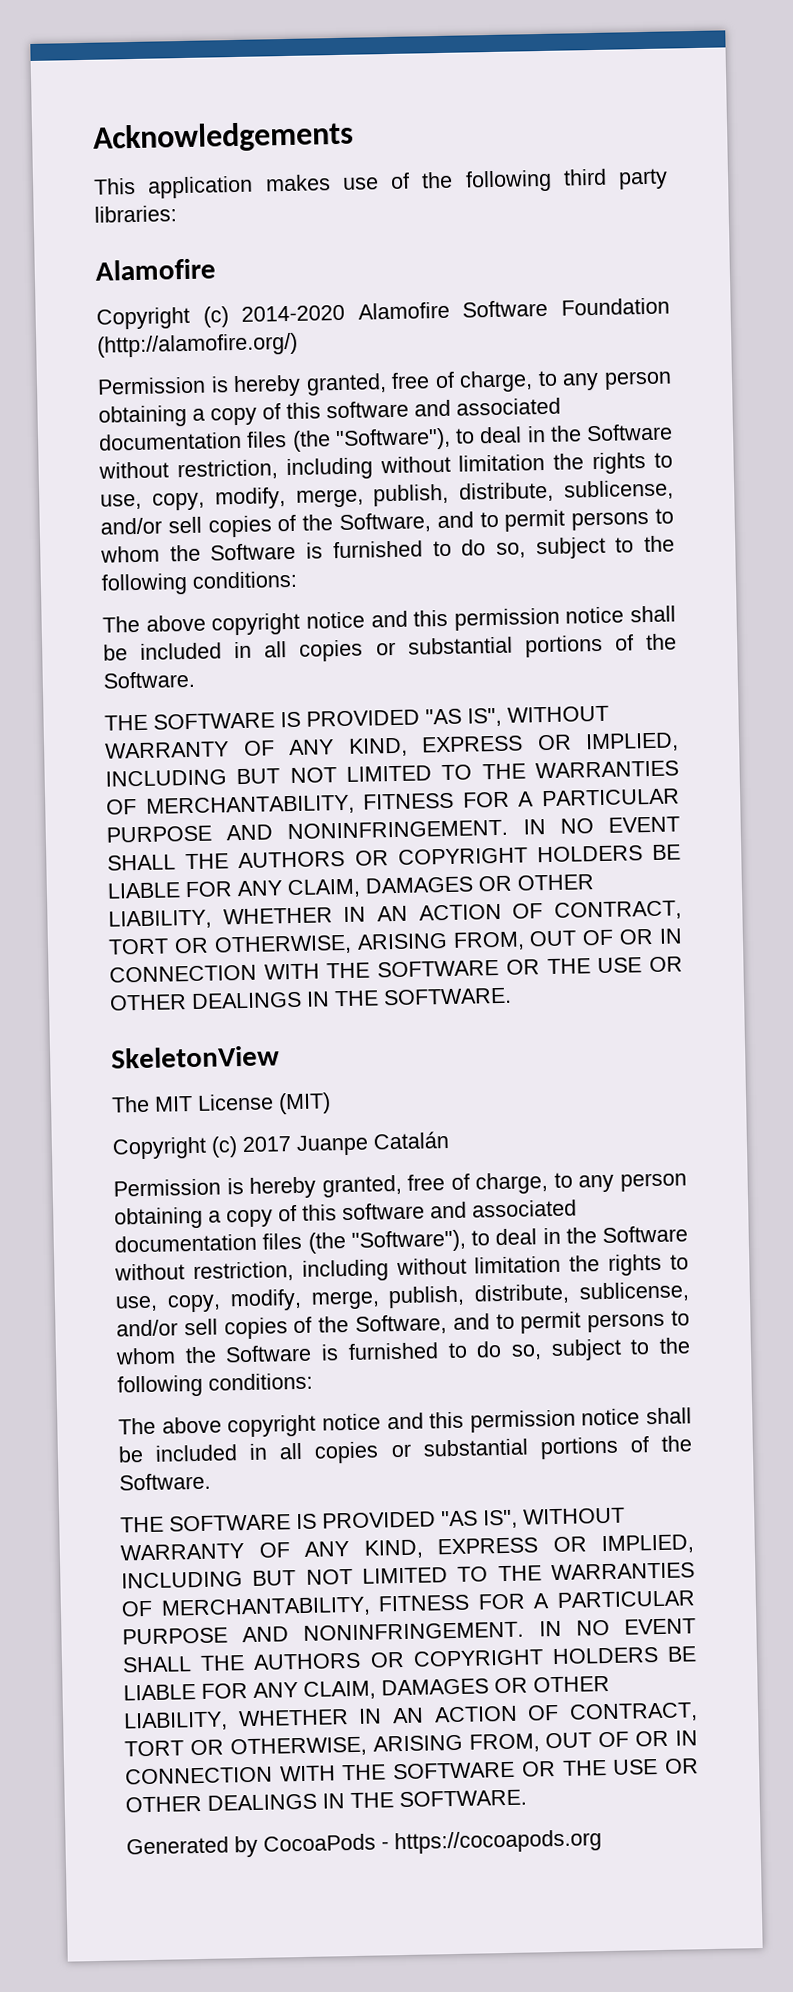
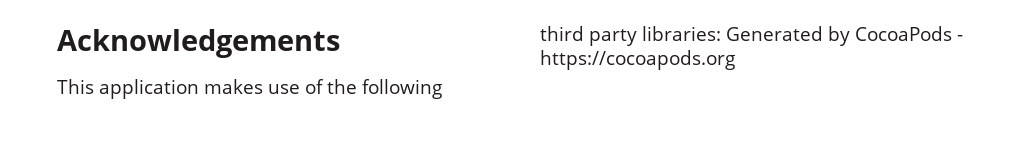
[95,258,216,281] [96,297,670,330] [97,332,298,358] [97,370,672,398] [98,397,561,428] [98,423,673,452] [98,452,673,481] [100,479,674,511] [100,508,674,538] [100,535,675,563] [101,570,297,596] [102,605,676,636] [103,633,677,662] [103,670,195,689] [104,705,609,731] [105,732,679,759] [105,760,679,787] [106,788,680,817] [106,816,680,843] [107,844,681,871] [107,874,594,899] [108,900,683,930] [108,928,683,956] [109,956,683,983] [109,987,512,1011] [110,1045,280,1069] [111,1092,331,1115] [112,1131,449,1160] [113,1172,687,1199] [114,1199,577,1230] [114,1225,688,1254] [114,1253,689,1283] [115,1281,690,1313] [116,1310,690,1340] [115,1337,691,1365] [117,1372,313,1398] [118,1407,692,1438] [118,1435,692,1464] [119,1472,211,1491] [120,1507,625,1533] [120,1534,694,1561] [121,1562,695,1589] [121,1590,695,1619] [122,1618,696,1645] [122,1646,697,1673] [123,1675,610,1701] [123,1702,699,1732] [124,1730,698,1758] [125,1758,699,1785] [125,1789,527,1813] // Alamofire // Copyright (c) 2014-2020 Alamofire Software Foundation (http://alamofire.org/) // Permission is hereby granted, free of charge, to any person obtaining a copy of this software and associated documentation files (the "Software"), to deal in the Software without restriction, including without limitation the rights to use, copy, modify, merge, publish, distribute, sublicense, and/or sell copies of the Software, and to permit persons to whom the Software is furnished to do so, subject to the following conditions: // The above copyright notice and this permission notice shall be included in all copies or substantial portions of the Software. // THE SOFTWARE IS PROVIDED "AS IS", WITHOUT WARRANTY OF ANY KIND, EXPRESS OR IMPLIED, INCLUDING BUT NOT LIMITED TO THE WARRANTIES OF MERCHANTABILITY, FITNESS FOR A PARTICULAR PURPOSE AND NONINFRINGEMENT. IN NO EVENT SHALL THE AUTHORS OR COPYRIGHT HOLDERS BE LIABLE FOR ANY CLAIM, DAMAGES OR OTHER LIABILITY, WHETHER IN AN ACTION OF CONTRACT, TORT OR OTHERWISE, ARISING FROM, OUT OF OR IN CONNECTION WITH THE SOFTWARE OR THE USE OR OTHER DEALINGS IN THE SOFTWARE. // SkeletonView // The MIT License (MIT) // Copyright (c) 2017 Juanpe Catalán // Permission is hereby granted, free of charge, to any person obtaining a copy of this software and associated documentation files (the "Software"), to deal in the Software without restriction, including without limitation the rights to use, copy, modify, merge, publish, distribute, sublicense, and/or sell copies of the Software, and to permit persons to whom the Software is furnished to do so, subject to the following conditions: // The above copyright notice and this permission notice shall be included in all copies or substantial portions of the Software. // THE SOFTWARE IS PROVIDED "AS IS", WITHOUT WARRANTY OF ANY KIND, EXPRESS OR IMPLIED, INCLUDING BUT NOT LIMITED TO THE WARRANTIES OF MERCHANTABILITY, FITNESS FOR A PARTICULAR PURPOSE AND NONINFRINGEMENT. IN NO EVENT SHALL THE AUTHORS OR COPYRIGHT HOLDERS BE LIABLE FOR ANY CLAIM, DAMAGES OR OTHER LIABILITY, WHETHER IN AN ACTION OF CONTRACT, TORT OR OTHERWISE, ARISING FROM, OUT OF OR IN CONNECTION WITH THE SOFTWARE OR THE USE OR OTHER DEALINGS IN THE SOFTWARE. // -> (721, 33) none

